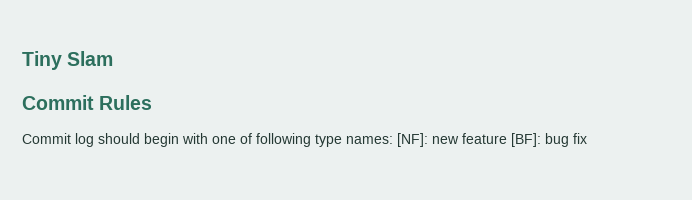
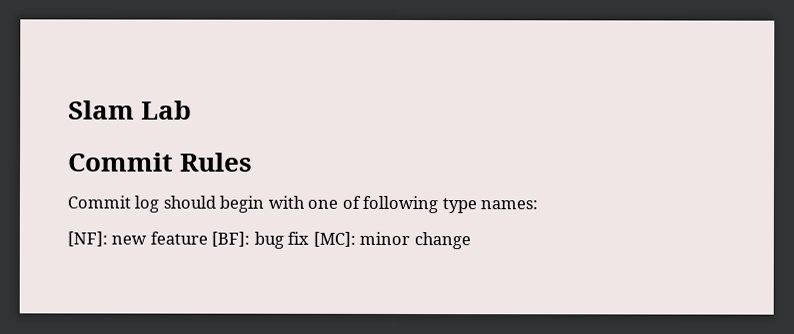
[22,51,62,70] Tiny -> (68, 110) none
(114, 58) none -> [141,100,193,120] Lab
(393, 140) none -> (539, 205) //
(587, 138) none -> [312,231,471,250] [MC]: minor change

